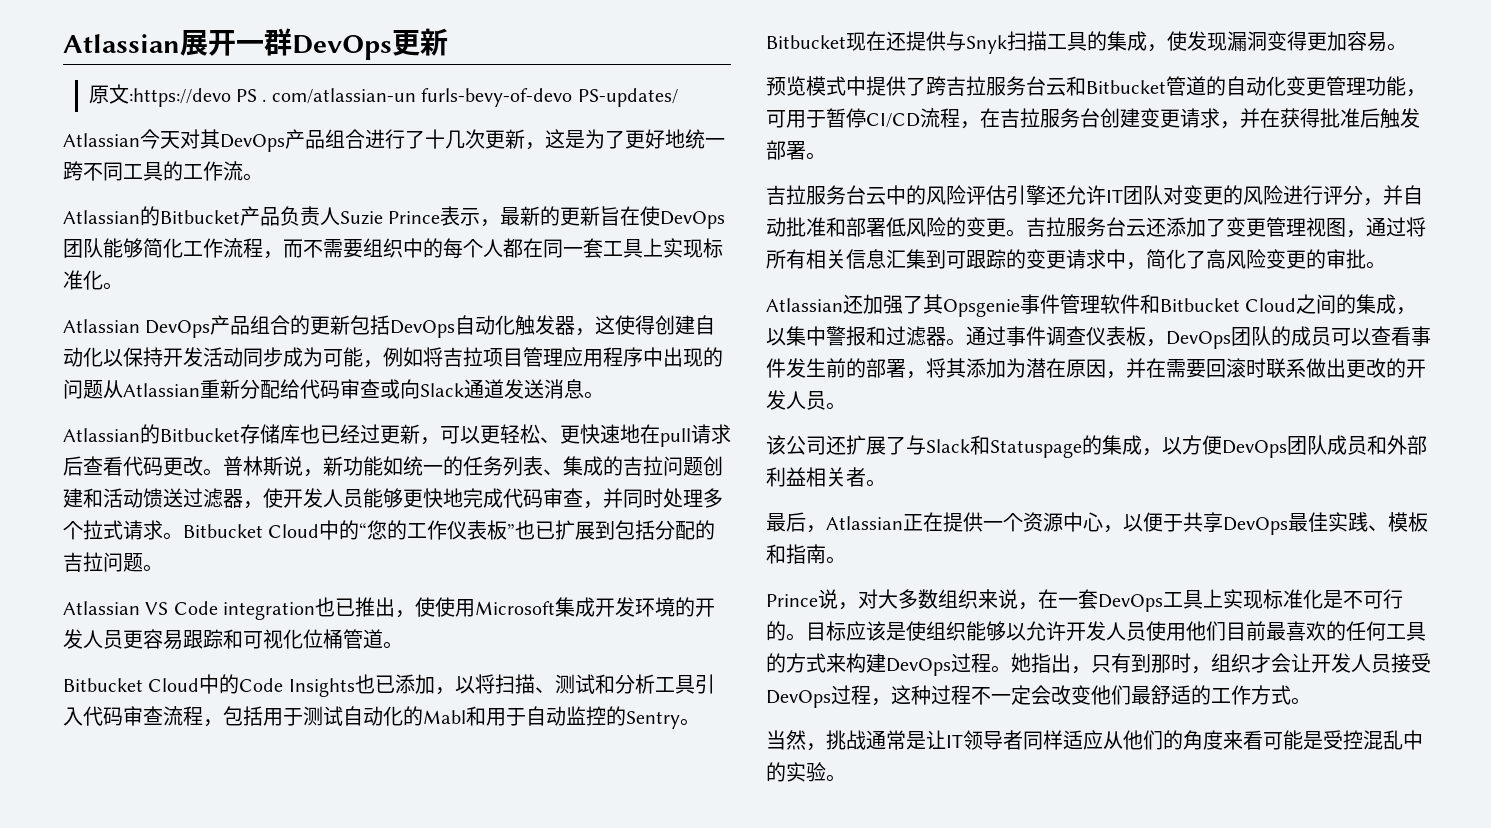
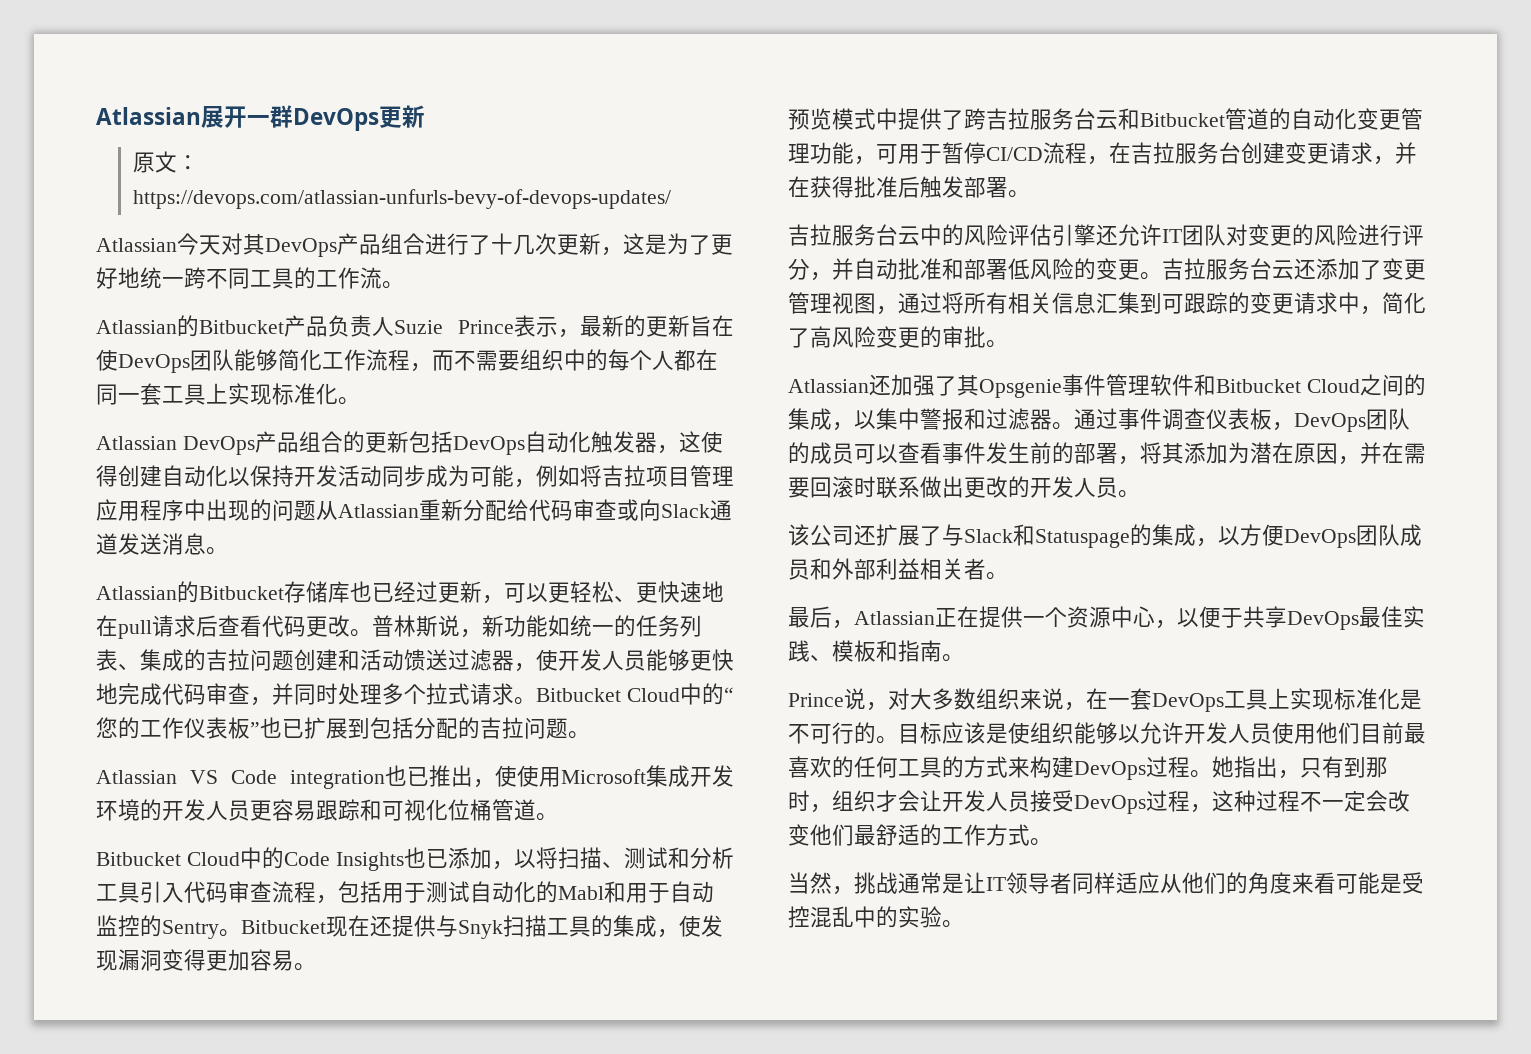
[128,88,678,107] :https://devo PS . com/atlassian-un furls-bevy-of-devo PS-updates/ -> [177,155,200,170] [133,189,672,209] ：https://devops.com/atlassian-unfurls-bevy-of-devops-updates/

